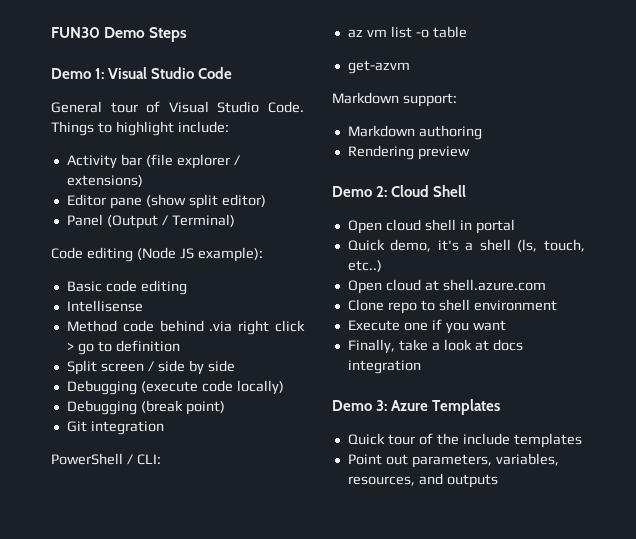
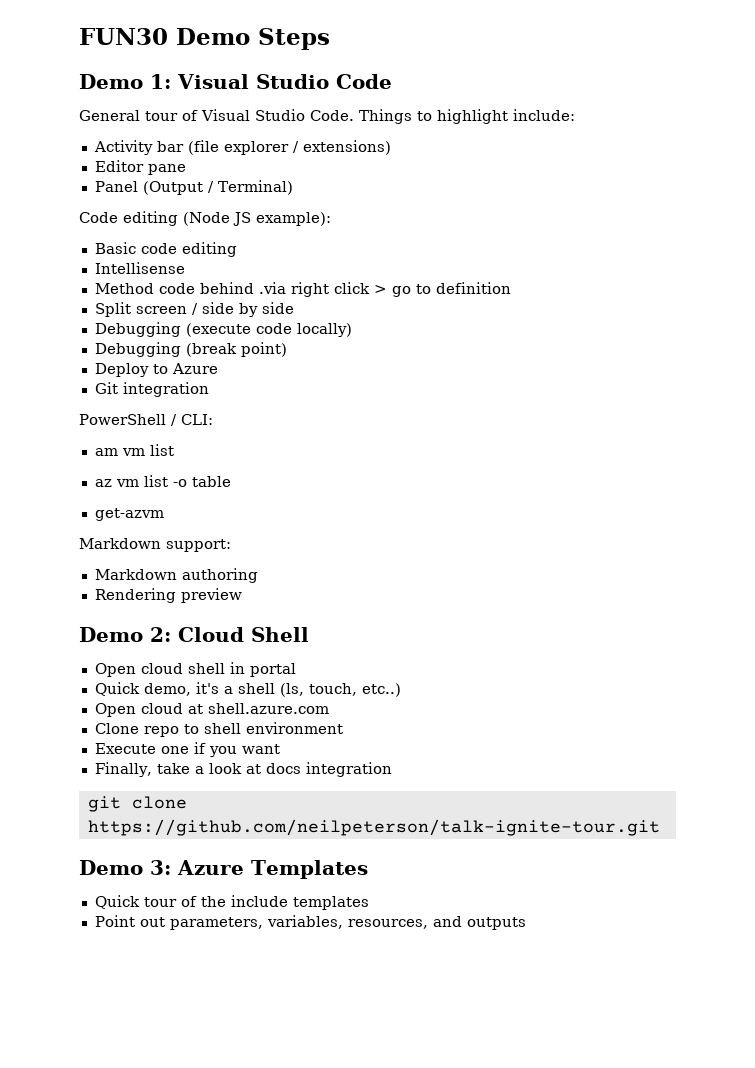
[145,194,266,209] (show split editor) -> (186, 169) none
(225, 408) none -> [94,363,218,377] // Deploy to Azure
(161, 459) none -> [94,444,174,456] // am vm list
(421, 367) none -> [87,796,187,812] [87,819,660,836] // git clone https://github.com/neilpeterson/talk-ignite-tour.git

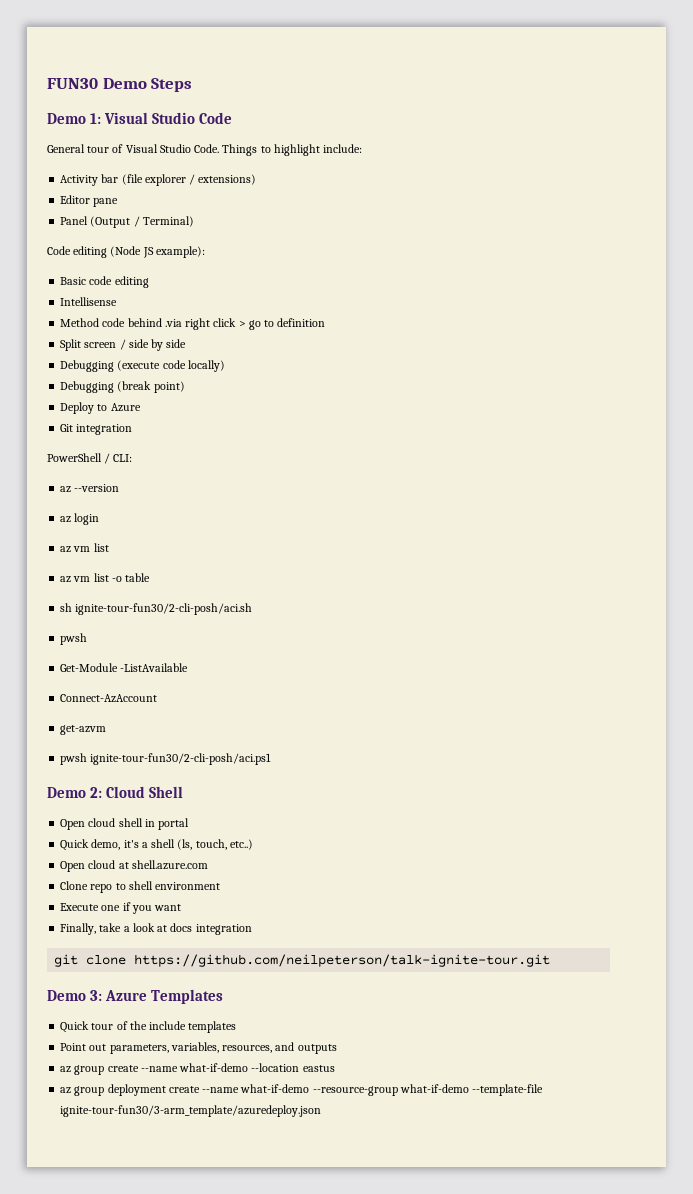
[94,448,118,456] am -> [60,484,120,493] [60,513,100,525] [60,546,72,553] az --version // az login // az
[94,508,164,521] [79,538,231,552] [94,568,258,583] [94,588,242,603] get-azvm // Markdown support: // Markdown authoring // Rendering preview -> [60,603,253,615] [60,633,88,645] [60,663,189,672] [60,694,158,703] [60,725,107,735] [60,753,272,765] sh ignite-tour-fun30/2-cli-posh/aci.sh // pwsh // Get-Module -ListAvailable // Connect-AzAccount // get-azvm // pwsh ignite-tour-fun30/2-cli-posh/aci.ps1
(526, 923) none -> [60,1063,335,1075] [60,1084,544,1096] [60,1105,322,1117] // az group create --name what-if-demo --location eastus // az group deployment create --name what-if-demo --resource-group what-if-demo --template-file ignite-tour-fun30/3-arm_template/azuredeploy.json

